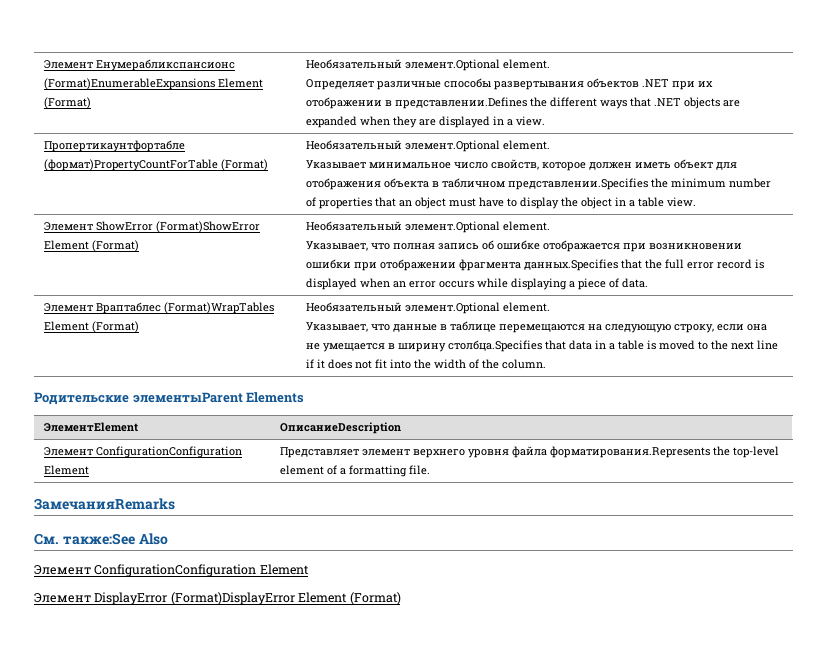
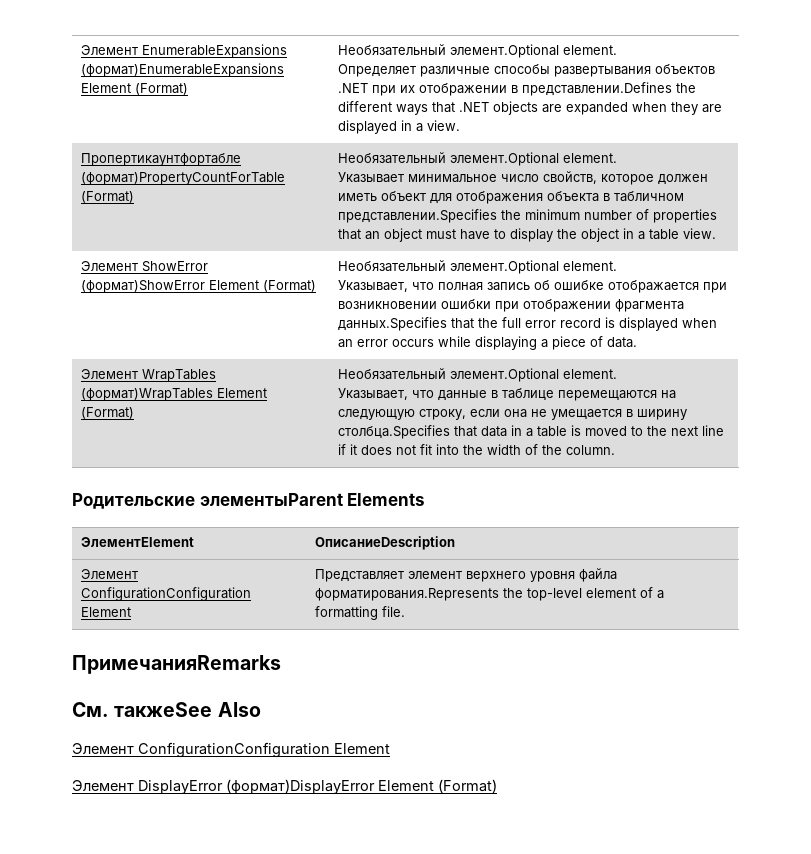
[43,59,235,71] [43,78,215,90] Элемент Енумерабликспансионс (Format)EnumerableExpansions -> [80,44,287,58] [80,63,284,77] Элемент EnumerableExpansions (формат)EnumerableExpansions
[155,221,260,233] (Format)ShowError -> [80,280,205,293] (формат)ShowError
[95,302,274,314] Враптаблес (Format)WrapTables -> [141,369,216,382] [80,388,213,401] WrapTables (формат)WrapTables
[34,498,175,510] ЗамечанияRemarks -> [72,655,281,674] ПримечанияRemarks
[62,533,135,545] также:See -> [114,702,213,717] такжеSee
[170,592,295,605] (Format)DisplayError -> [226,779,375,794] (формат)DisplayError

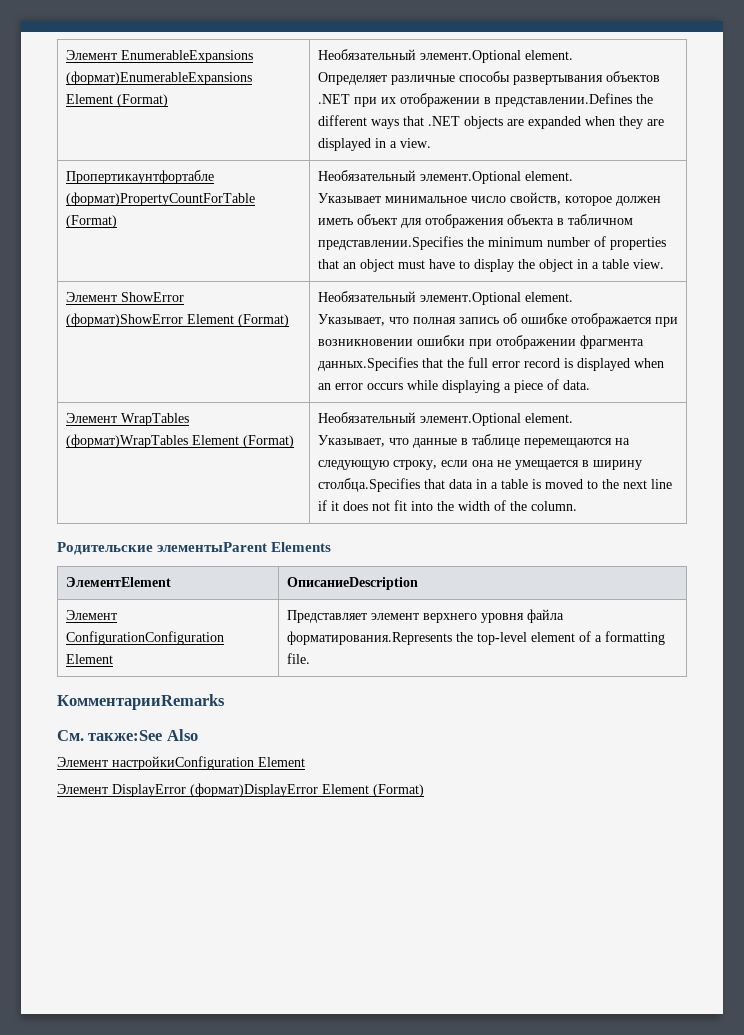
[72,655,281,674] ПримечанияRemarks -> [57,694,225,710] КомментарииRemarks
[114,702,213,717] такжеSee -> [88,730,163,741] также:See
[138,742,330,758] ConfigurationConfiguration -> [112,756,254,770] настройкиConfiguration

